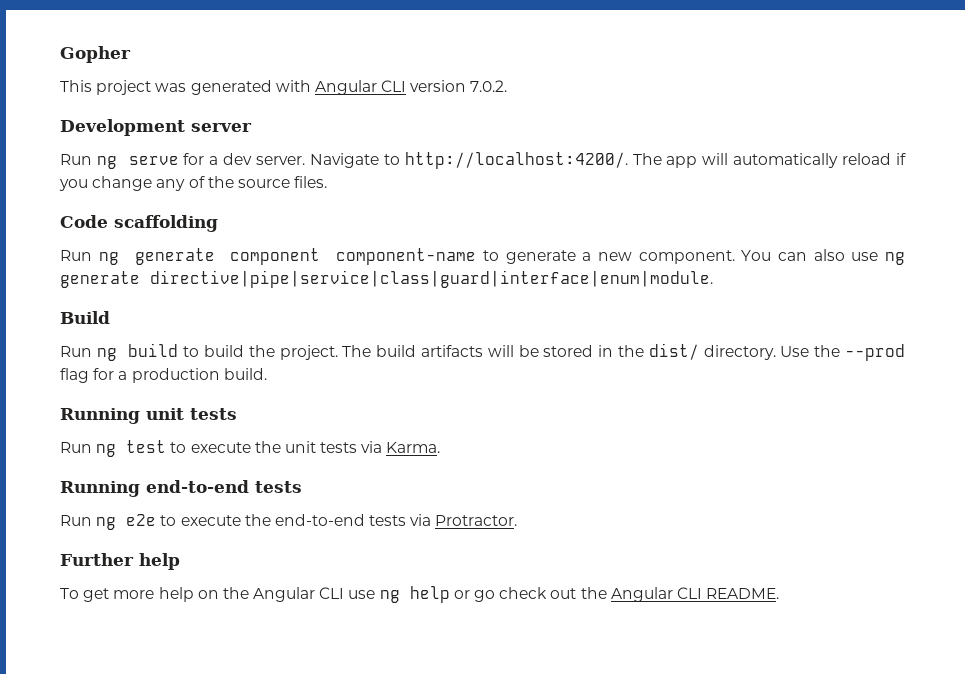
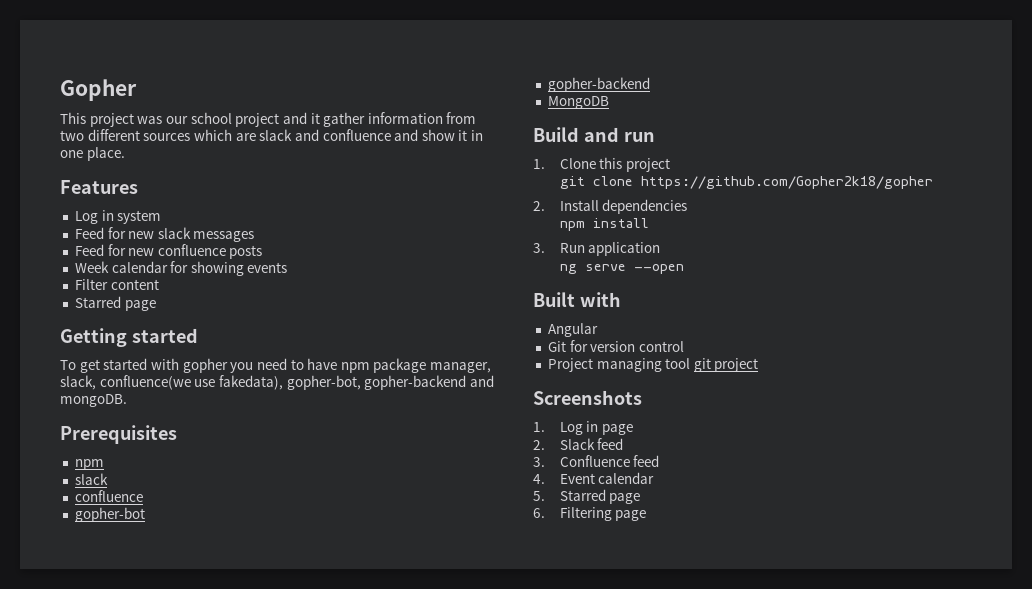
[190,80,508,95] [60,119,252,136] [60,152,906,169] [59,176,328,191] [60,215,218,232] [60,248,906,265] [60,270,713,288] [60,311,110,324] [60,343,905,361] [60,368,267,383] [60,408,237,424] [60,440,441,457] [60,480,302,497] [60,514,518,530] [60,553,180,570] [60,586,780,603] generated with Angular CLI version 7.0.2. // Development server // Run ng serve for a dev server. Navigate to http://localhost:4200/. The app will automatically reload if you change any of the source files. // Code scaffolding // Run ng generate component component-name to generate a new component. You can also use ng generate directive|pipe|service|class|guard|interface|enum|module. // Build // Run ng build to build the project. The build artifacts will be stored in the dist/ directory. Use the --prod flag for a production build. // Running unit tests // Run ng test to execute the unit tests via Karma. // Running end-to-end tests // Run ng e2e to execute the end-to-end tests via Protractor. // Further help // To get more help on the Angular CLI use ng help or go check out the Angular CLI README. -> [165,112,477,127] [60,129,484,141] [60,147,125,161] [60,180,138,194] [74,210,162,224] [74,227,255,242] [74,244,263,259] [74,261,288,276] [74,279,159,290] [74,296,156,311] [60,328,198,347] [60,358,492,373] [60,375,494,390] [60,394,127,407] [60,425,177,444] [74,459,104,470] [74,473,108,485] [74,490,143,502] [74,507,145,522] [547,77,650,92] [547,96,609,109] [533,127,655,142] [533,157,670,172] [559,176,933,189] [533,199,688,214] [559,218,649,231] [533,242,661,256] [559,264,684,274] [533,292,621,307] [547,323,598,337] [547,340,684,352] [547,358,759,372] [533,390,642,405] [533,421,633,435] [533,438,624,450] [533,455,660,467] [533,472,655,484] [533,489,641,504] [533,507,647,521] our school project and it gather information from two different sources which are slack and confluence and show it in one place. // Features // Log in system // Feed for new slack messages // Feed for new confluence posts // Week calendar for showing events // Filter content // Starred page // Getting started // To get started with gopher you need to have npm package manager, slack, confluence(we use fakedata), gopher-bot, gopher-backend and mongoDB. // Prerequisites // npm // slack // confluence // gopher-bot // gopher-backend // MongoDB // Build and run // 1. Clone this project // git clone https://github.com/Gopher2k18/gopher // 2. Install dependencies // npm install // 3. Run application // ng serve --open // Built with // Angular // Git for version control // Project managing tool git project // Screenshots // 1. Log in page // 2. Slack feed // 3. Confluence feed // 4. Event calendar // 5. Starred page // 6. Filtering page

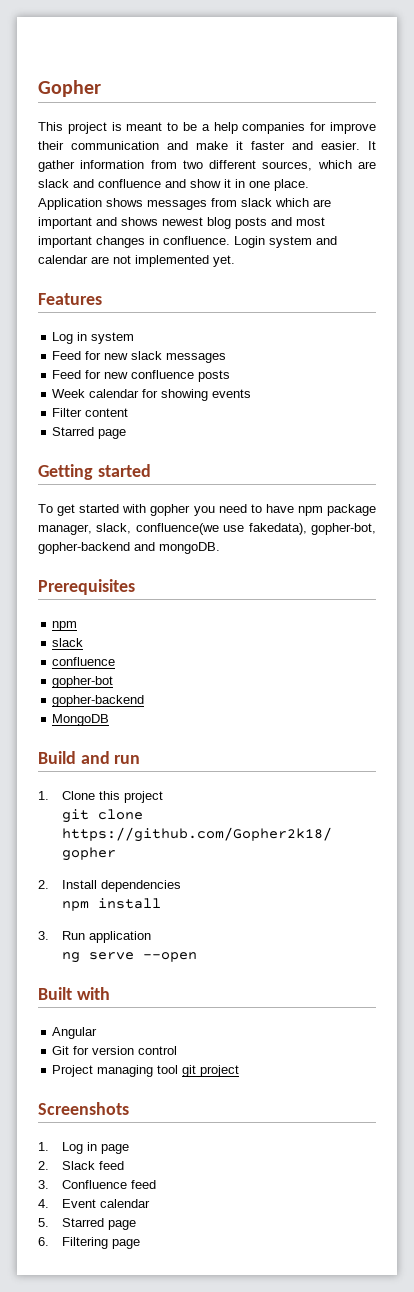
[137,112,320,127] was our school project and it -> [111,122,377,134] [38,141,376,150] is meant to be a help companies for improve their communication and make it faster and easier. It
[143,133,191,141] sources -> [262,161,313,171] sources,
(125, 154) none -> [38,198,331,210] [38,217,325,229] [38,236,337,248] [38,255,235,267] Application shows messages from slack which are important and shows newest blog posts and most important changes in confluence. Login system and calendar are not implemented yet.

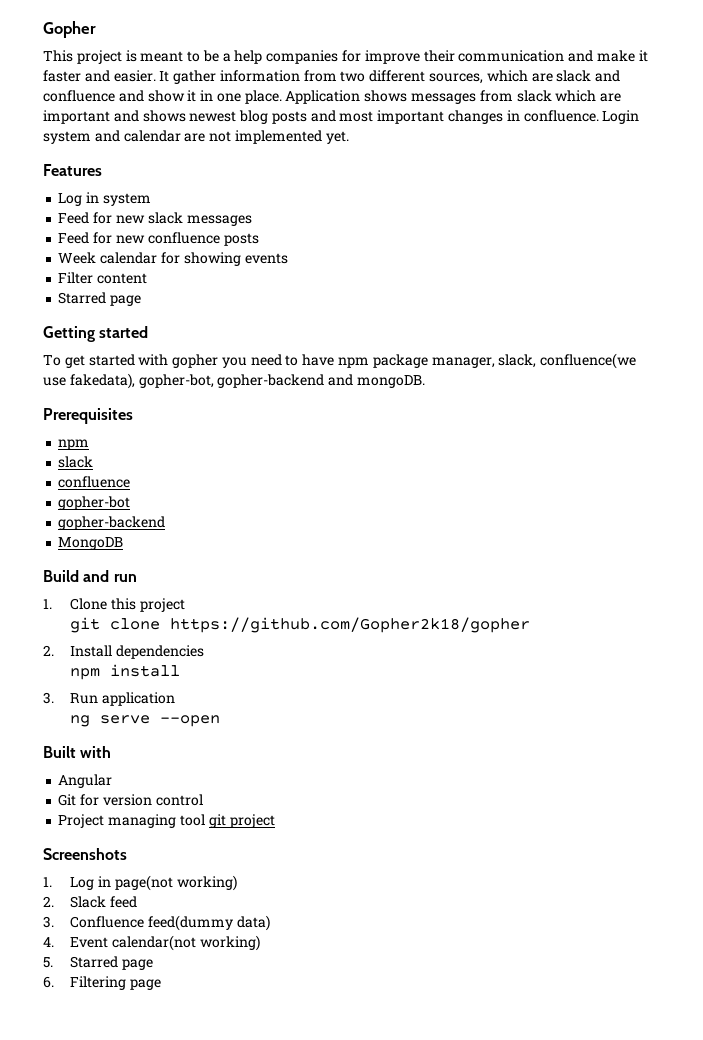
[101,1144,130,1154] page -> [114,875,237,891] page(not working)
[131,1180,157,1189] feed -> [148,915,270,931] feed(dummy data)
[100,1199,151,1208] calendar -> [112,935,260,951] calendar(not working)

